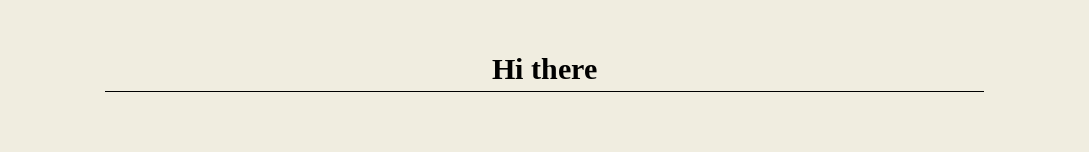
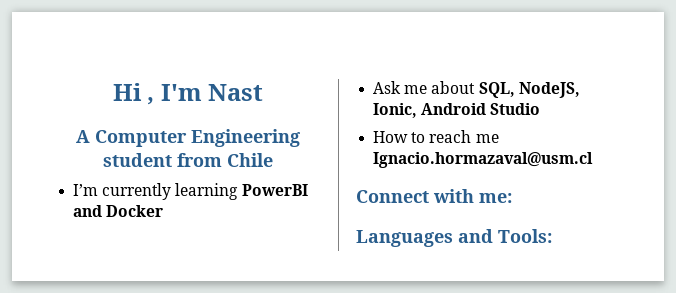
[531,58,598,79] there -> [147,84,264,105] [76,129,300,147] [103,153,273,167] [73,183,308,200] [73,205,164,217] [373,81,580,98] [373,103,541,118] [373,130,499,143] [373,152,594,168] [356,189,512,203] [356,229,552,247] , I'm Nast // A Computer Engineering student from Chile // I’m currently learning PowerBI and Docker // Ask me about SQL, NodeJS, Ionic, Android Studio // How to reach me Ignacio.hormazaval@usm.cl // Connect with me: // Languages and Tools:

